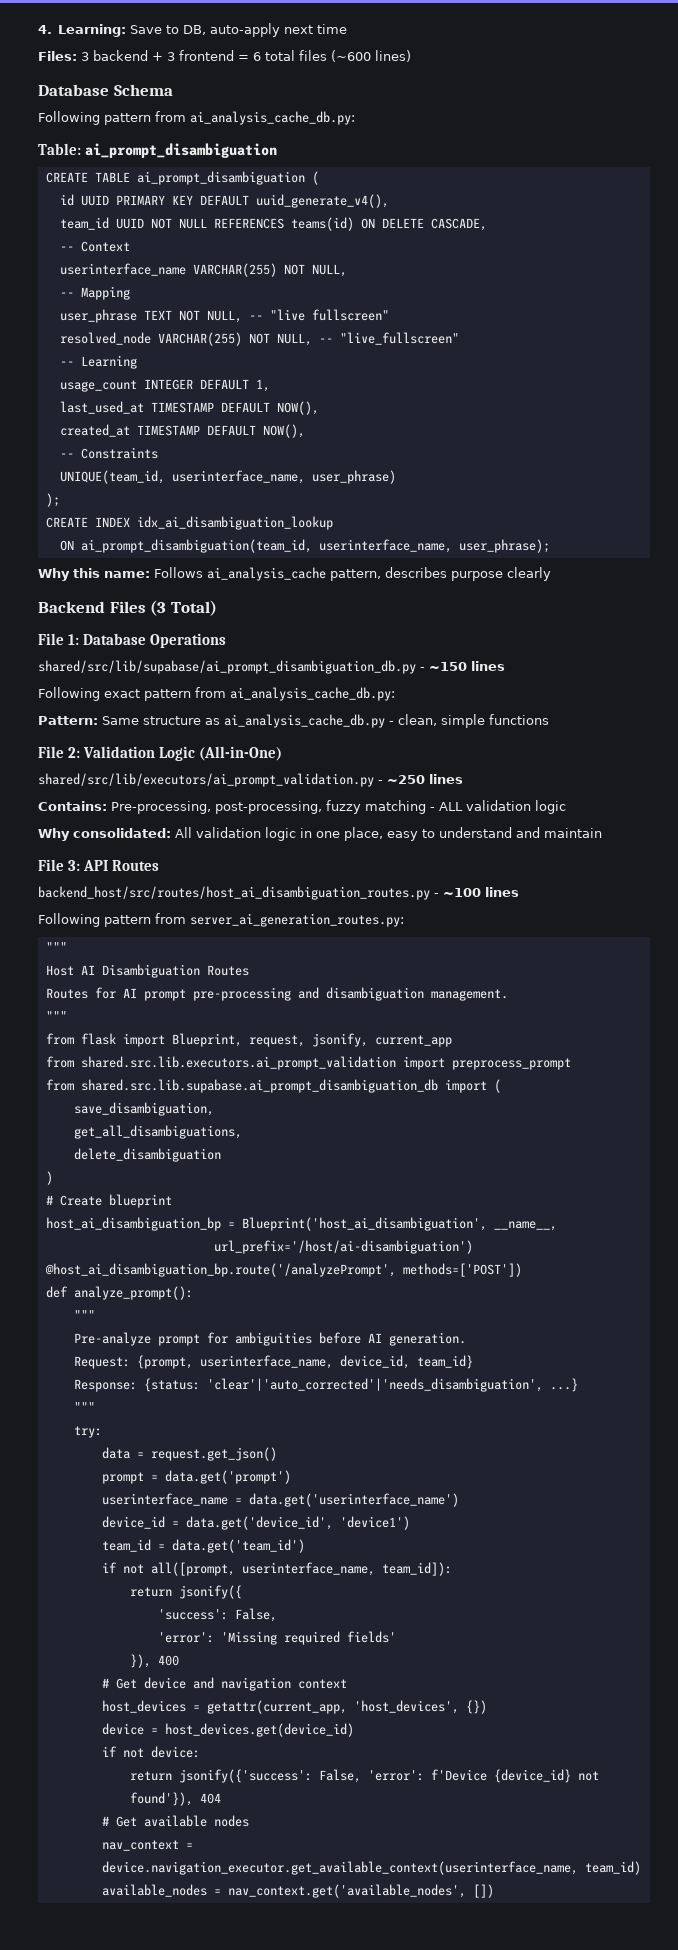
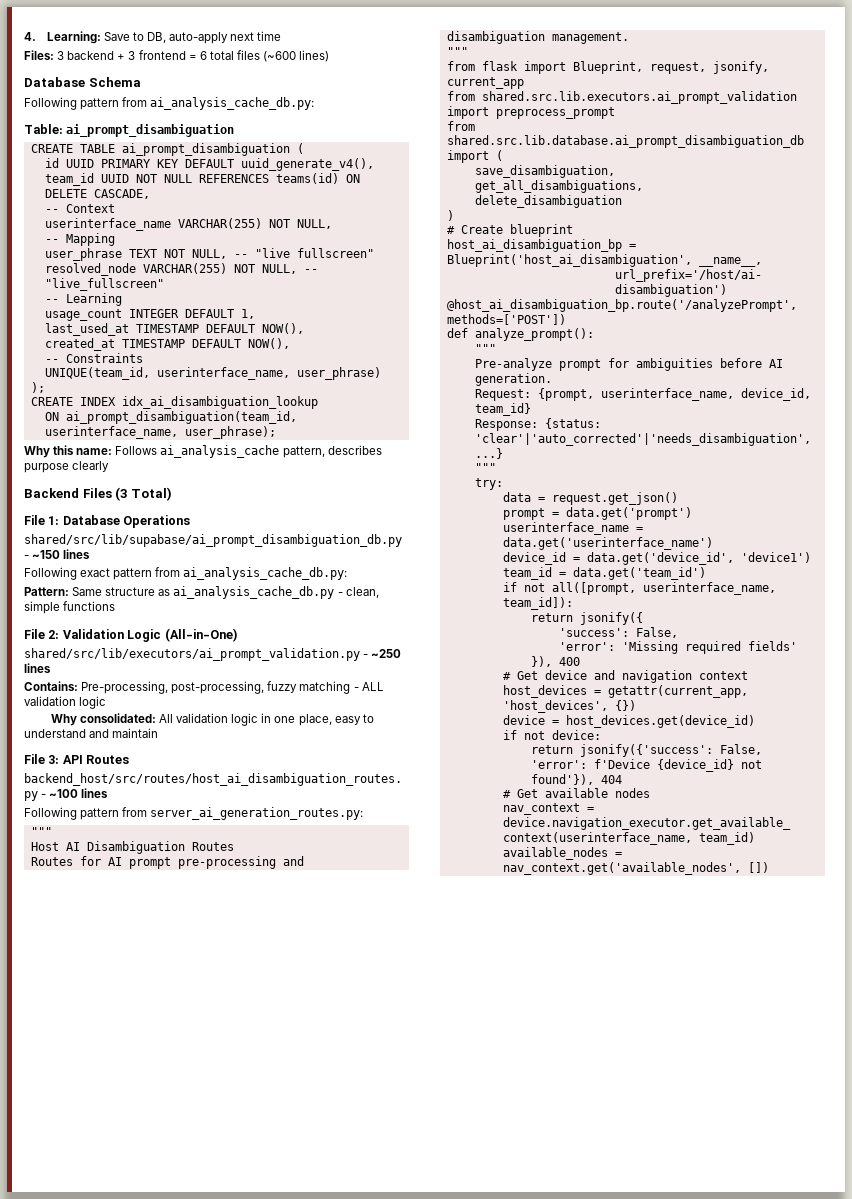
[80,1079,438,1093] shared.src.lib.supabase.ai_prompt_disambiguation_db -> [446,135,804,148] shared.src.lib.database.ai_prompt_disambiguation_db

